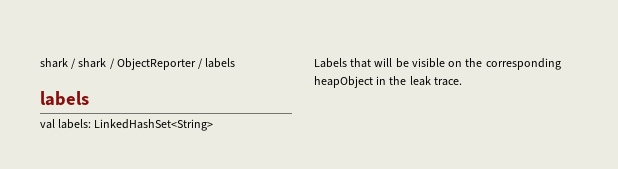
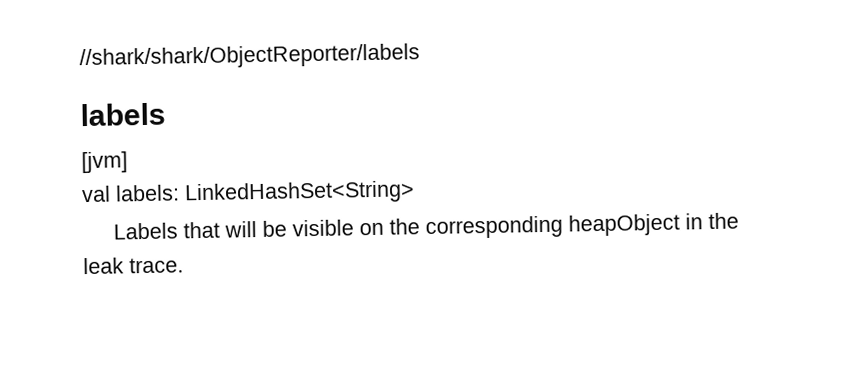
[40,58,236,70] [40,91,89,106] shark / shark / ObjectReporter / labels // labels -> [79,43,420,71] [80,102,166,127] [81,151,128,174] //shark/shark/ObjectReporter/labels // labels // [jvm]

